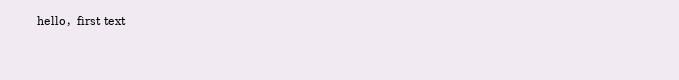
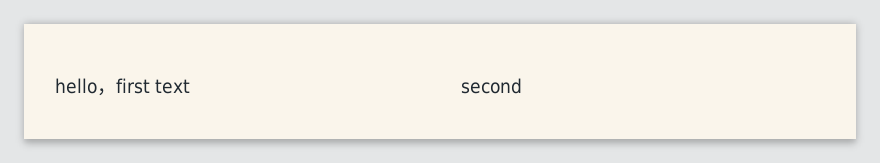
(126, 21) none -> [461,78,522,94] // second

